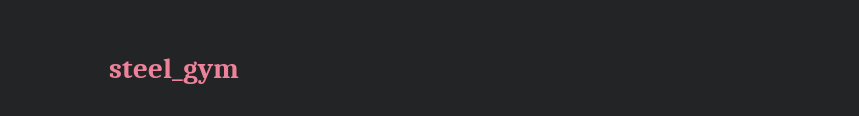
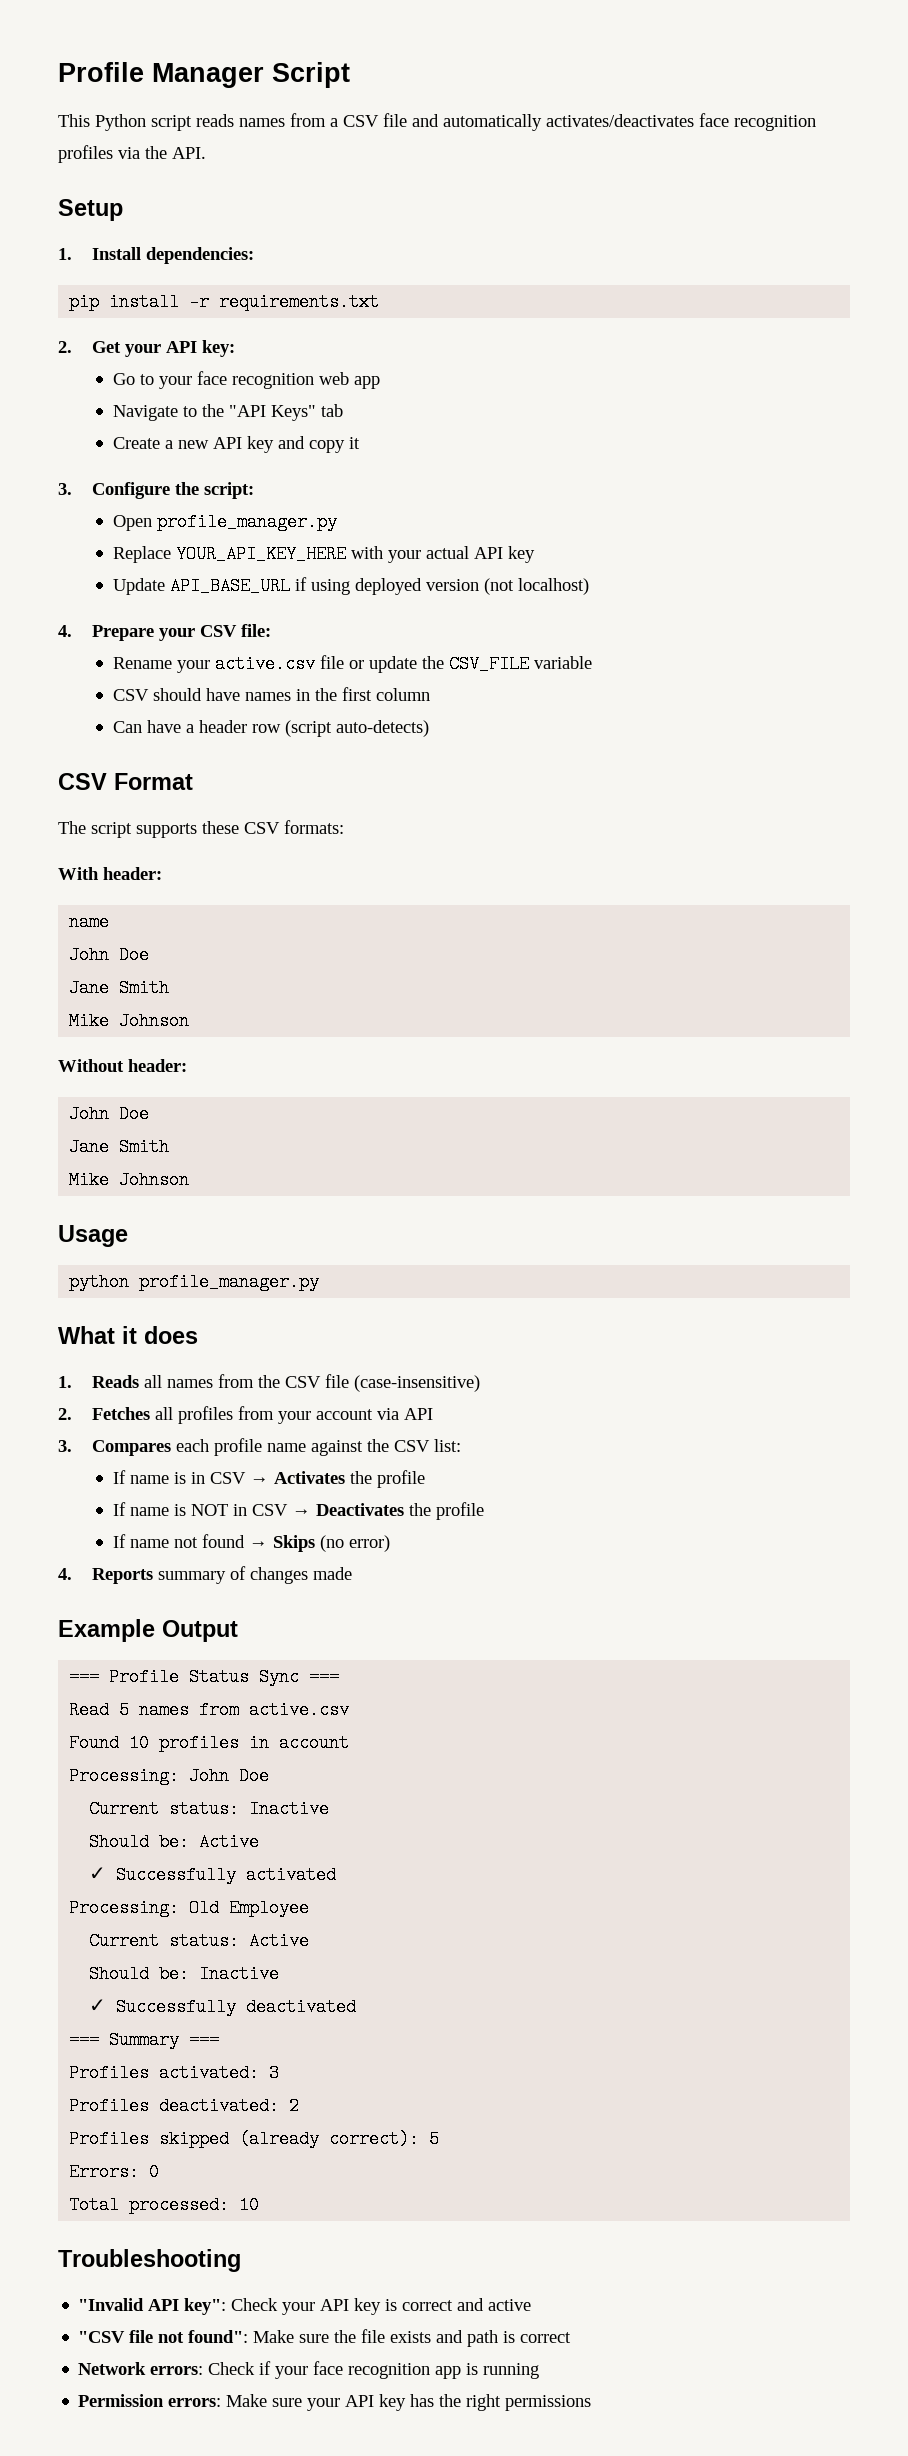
[109,58,239,84] steel_gym -> [58,62,350,88] [58,113,816,131] [58,145,206,163] [58,199,123,221] [58,247,255,264] [69,293,380,311] [58,340,236,357] [112,371,380,389] [112,404,343,421] [112,436,360,453] [58,482,255,499] [112,513,337,531] [112,545,535,563] [112,577,589,595] [58,624,272,641] [112,655,592,673] [112,687,430,701] [112,720,429,737] [58,773,193,790] [58,820,344,838] [58,867,162,880] [69,913,110,931] [69,946,150,964] [69,979,170,997] [69,1012,190,1030] [58,1059,187,1072] [69,1105,150,1123] [69,1138,170,1156] [69,1171,190,1189] [58,1225,128,1247] [69,1273,320,1291] [58,1326,198,1344] [58,1374,481,1392] [58,1406,434,1424] [58,1438,462,1456] [112,1470,425,1488] [112,1502,484,1520] [112,1534,390,1552] [58,1566,353,1584] [58,1619,238,1642] [69,1668,340,1686] [69,1701,350,1719] [69,1734,350,1752] [69,1767,270,1785] [89,1800,330,1818] [89,1833,260,1851] [89,1866,337,1884] [69,1899,310,1917] [89,1932,310,1950] [89,1965,280,1983] [89,1998,357,2016] [69,2031,220,2049] [69,2064,280,2082] [69,2097,300,2115] [69,2130,440,2148] [69,2163,160,2181] [69,2196,260,2214] [58,2249,241,2272] [78,2298,532,2315] [78,2329,572,2347] [78,2361,540,2379] [78,2394,592,2411] Profile Manager Script // This Python script reads names from a CSV file and automatically activates/deactivates face recognition profiles via the API. // Setup // 1. Install dependencies: // pip install -r requirements.txt // 2. Get your API key: // Go to your face recognition web app // Navigate to the "API Keys" tab // Create a new API key and copy it // 3. Configure the script: // Open profile_manager.py // Replace YOUR_API_KEY_HERE with your actual API key // Update API_BASE_URL if using deployed version (not localhost) // 4. Prepare your CSV file: // Rename your active.csv file or update the CSV_FILE variable // CSV should have names in the first column // Can have a header row (script auto-detects) // CSV Format // The script supports these CSV formats: // With header: // name // John Doe // Jane Smith // Mike Johnson // Without header: // John Doe // Jane Smith // Mike Johnson // Usage // python profile_manager.py // What it does // 1. Reads all names from the CSV file (case-insensitive) // 2. Fetches all profiles from your account via API // 3. Compares each profile name against the CSV list: // If name is in CSV → Activates the profile // If name is NOT in CSV → Deactivates the profile // If name not found → Skips (no error) // 4. Reports summary of changes made // Example Output // === Profile Status Sync === // Read 5 names from active.csv // Found 10 profiles in account // Processing: John Doe // Current status: Inactive // Should be: Active // ✓ Successfully activated // Processing: Old Employee // Current status: Active // Should be: Inactive // ✓ Successfully deactivated // === Summary === // Profiles activated: 3 // Profiles deactivated: 2 // Profiles skipped (already correct): 5 // Errors: 0 // Total processed: 10 // Troubleshooting // "Invalid API key": Check your API key is correct and active // "CSV file not found": Make sure the file exists and path is correct // Network errors: Check if your face recognition app is running // Permission errors: Make sure your API key has the right permissions

